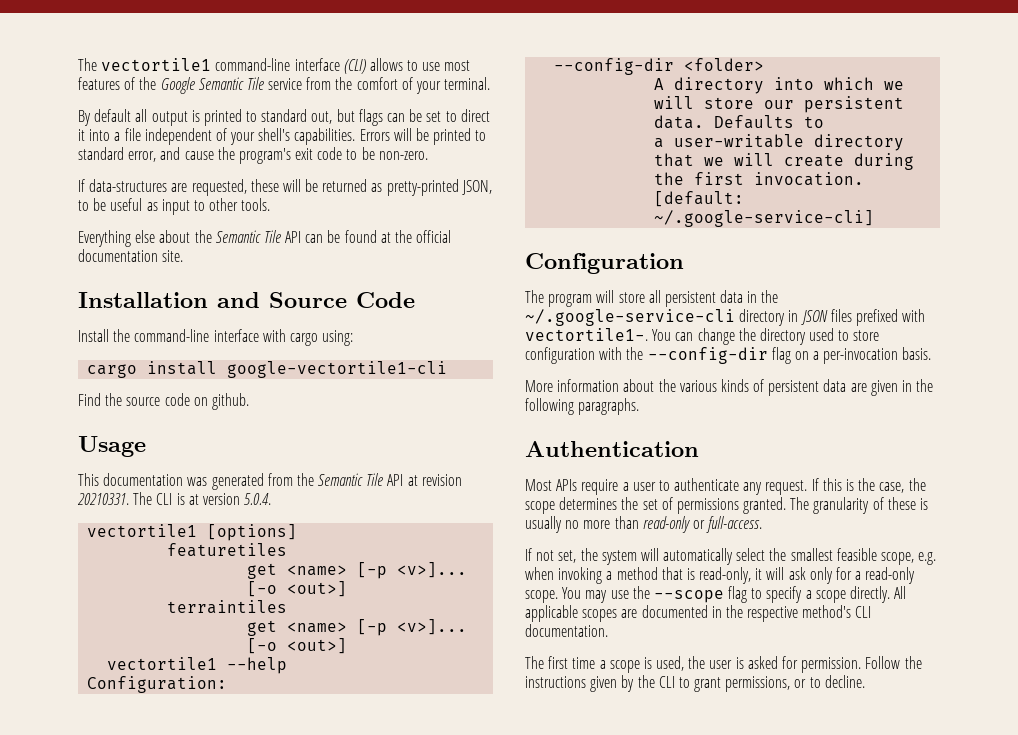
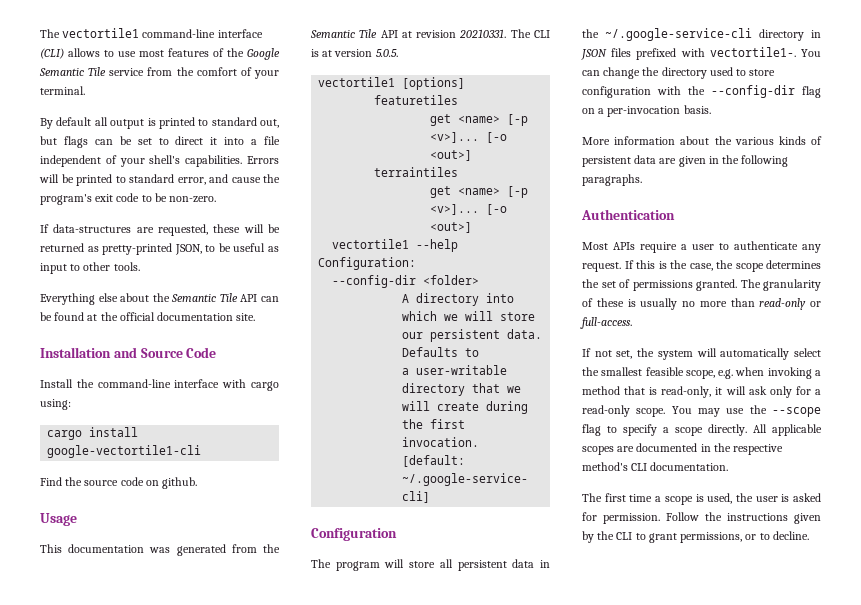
[244,493,272,505] 5.0.4. -> [375,49,398,57] 5.0.5.

